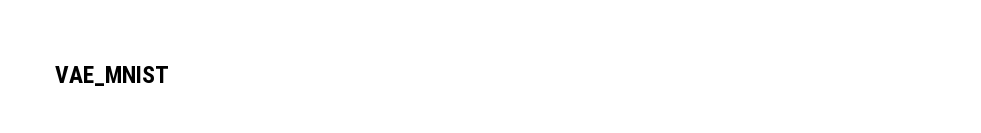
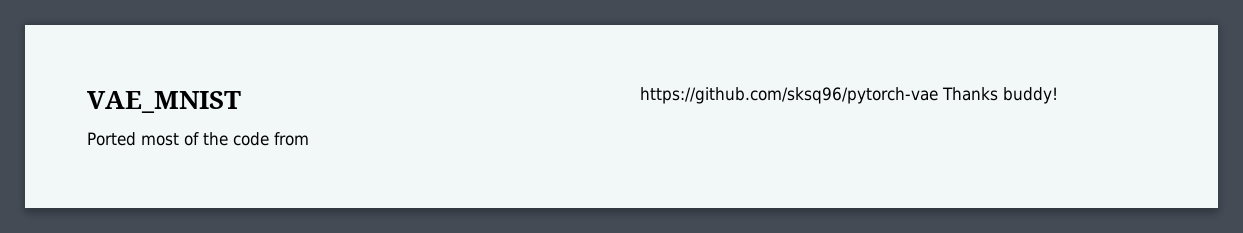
(169, 76) none -> [87,132,309,146] [640,87,1058,104] // Ported most of the code from https://github.com/sksq96/pytorch-vae Thanks buddy!

